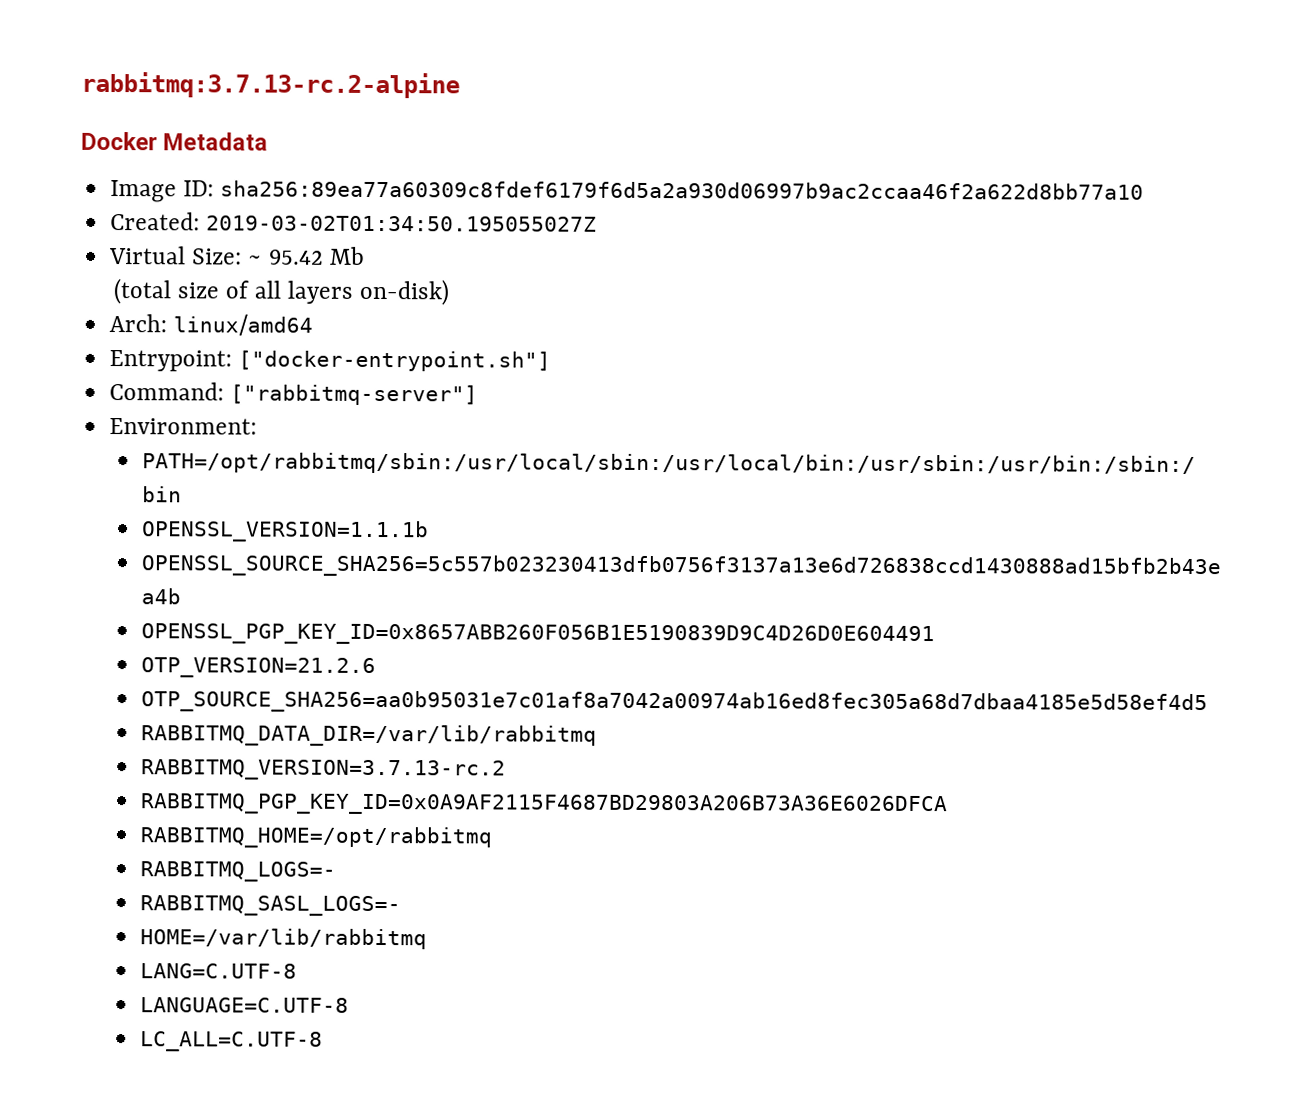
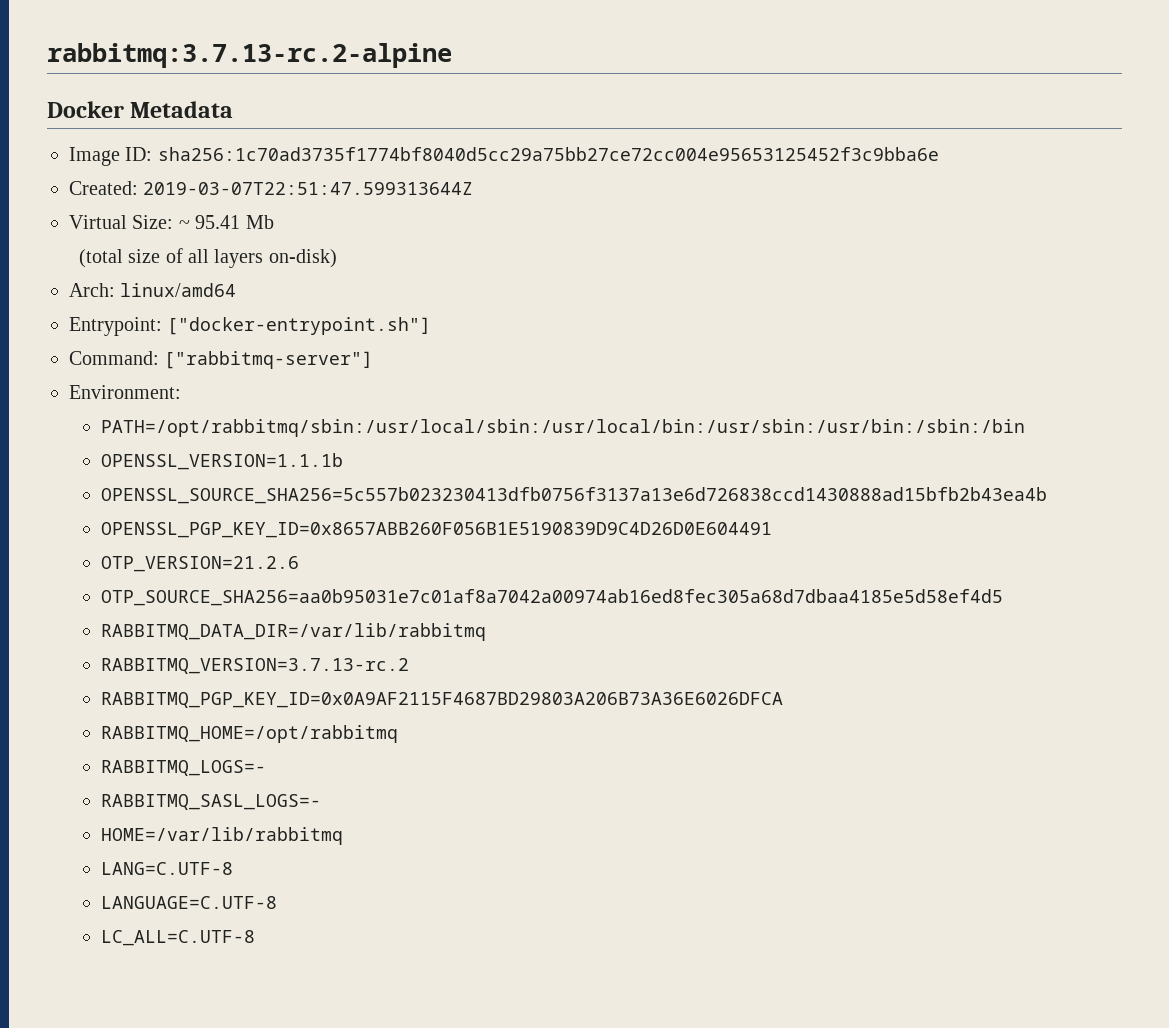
[220,180,1145,200] sha256:89ea77a60309c8fdef6179f6d5a2a930d06997b9ac2ccaa46f2a622d8bb77a10 -> [157,147,939,161] sha256:1c70ad3735f1774bf8040d5cc29a75bb27ce72cc004e95653125452f3c9bba6e
[206,215,598,232] 2019-03-02T01:34:50.195055027Z -> [143,182,474,195] 2019-03-07T22:51:47.599313644Z
[268,249,324,265] 95.42 -> [195,215,241,229] 95.41

